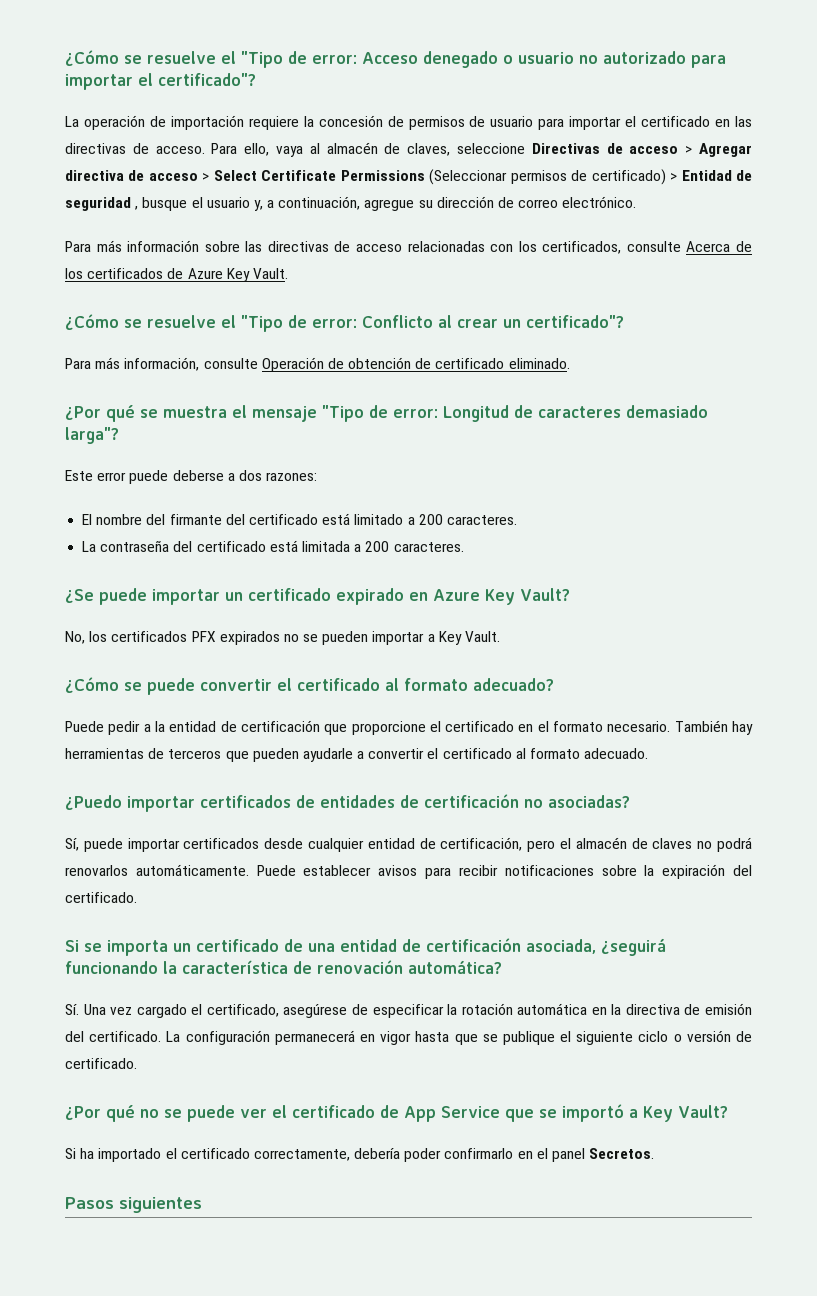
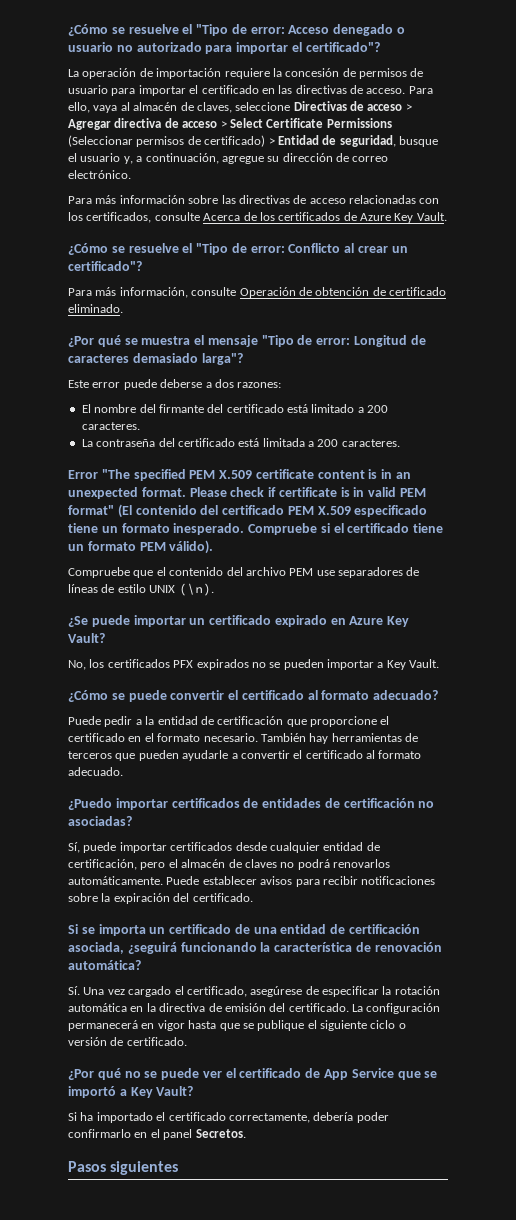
[65,197,139,211] seguridad , -> [339,135,396,147] seguridad,
(464, 547) none -> [68,469,412,481] [68,487,427,499] [68,504,428,518] [68,523,444,535] [68,540,214,554] [68,567,420,578] [68,583,214,596] // Error "The specified PEM X.509 certificate content is in an unexpected format. Please check if certificate is in valid PEM format" (El contenido del certificado PEM X.509 especificado tiene un formato inesperado. Compruebe si el certificado tiene un formato PEM válido). // Compruebe que el contenido del archivo PEM use separadores de líneas de estilo UNIX (\n).

